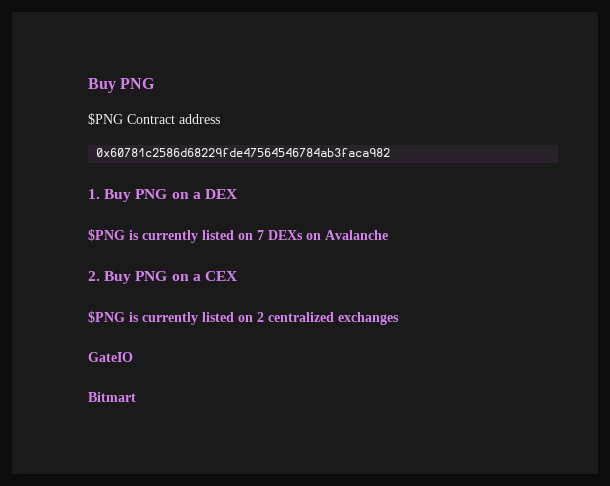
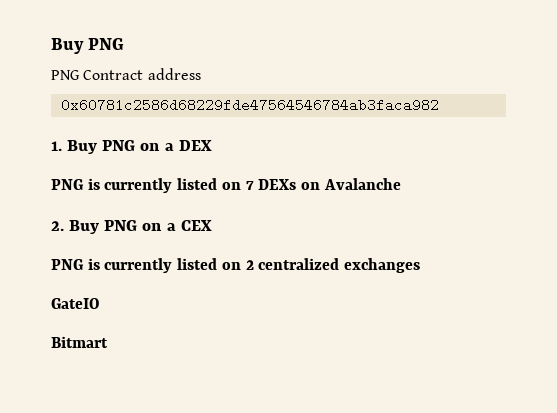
[88,113,123,125] $PNG -> [51,70,80,80] PNG
[88,229,125,241] $PNG -> [51,179,84,190] PNG
[88,311,125,323] $PNG -> [51,259,84,270] PNG

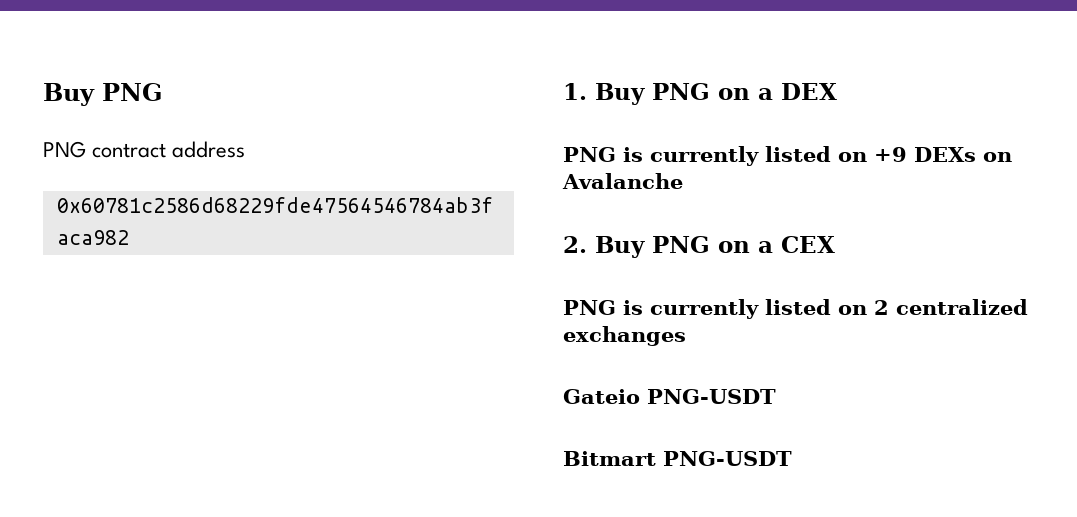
[83,70,144,80] Contract -> [92,143,167,158] contract
[245,181,254,190] 7 -> [874,147,907,162] +9
[51,298,99,309] GateIO -> [563,389,776,404] Gateio PNG-USDT
(108, 342) none -> [663,451,792,466] PNG-USDT

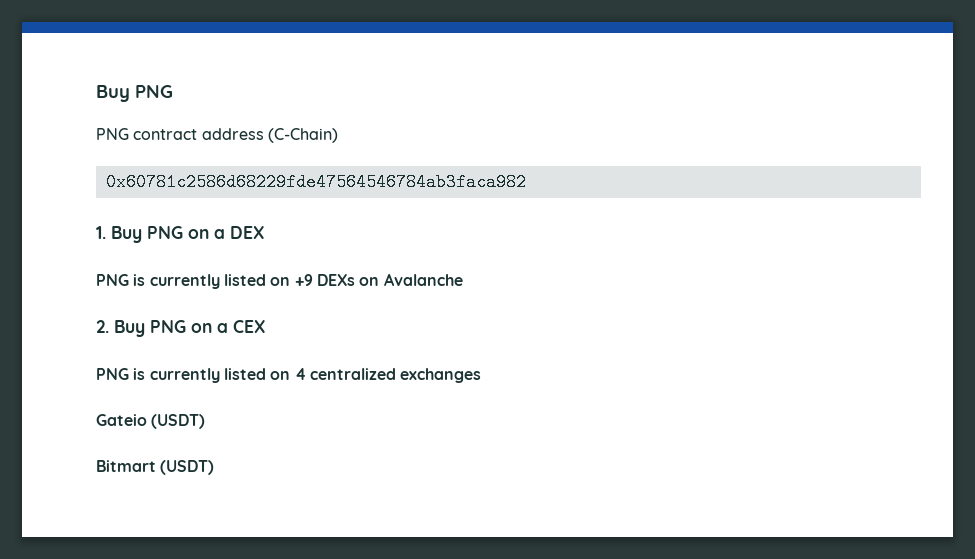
(246, 149) none -> [267,128,338,143] (C-Chain)
[874,300,889,315] 2 -> [294,368,306,380] 4
[647,389,776,404] PNG-USDT -> [151,414,206,429] (USDT)
[663,451,792,466] PNG-USDT -> [160,460,215,475] (USDT)

